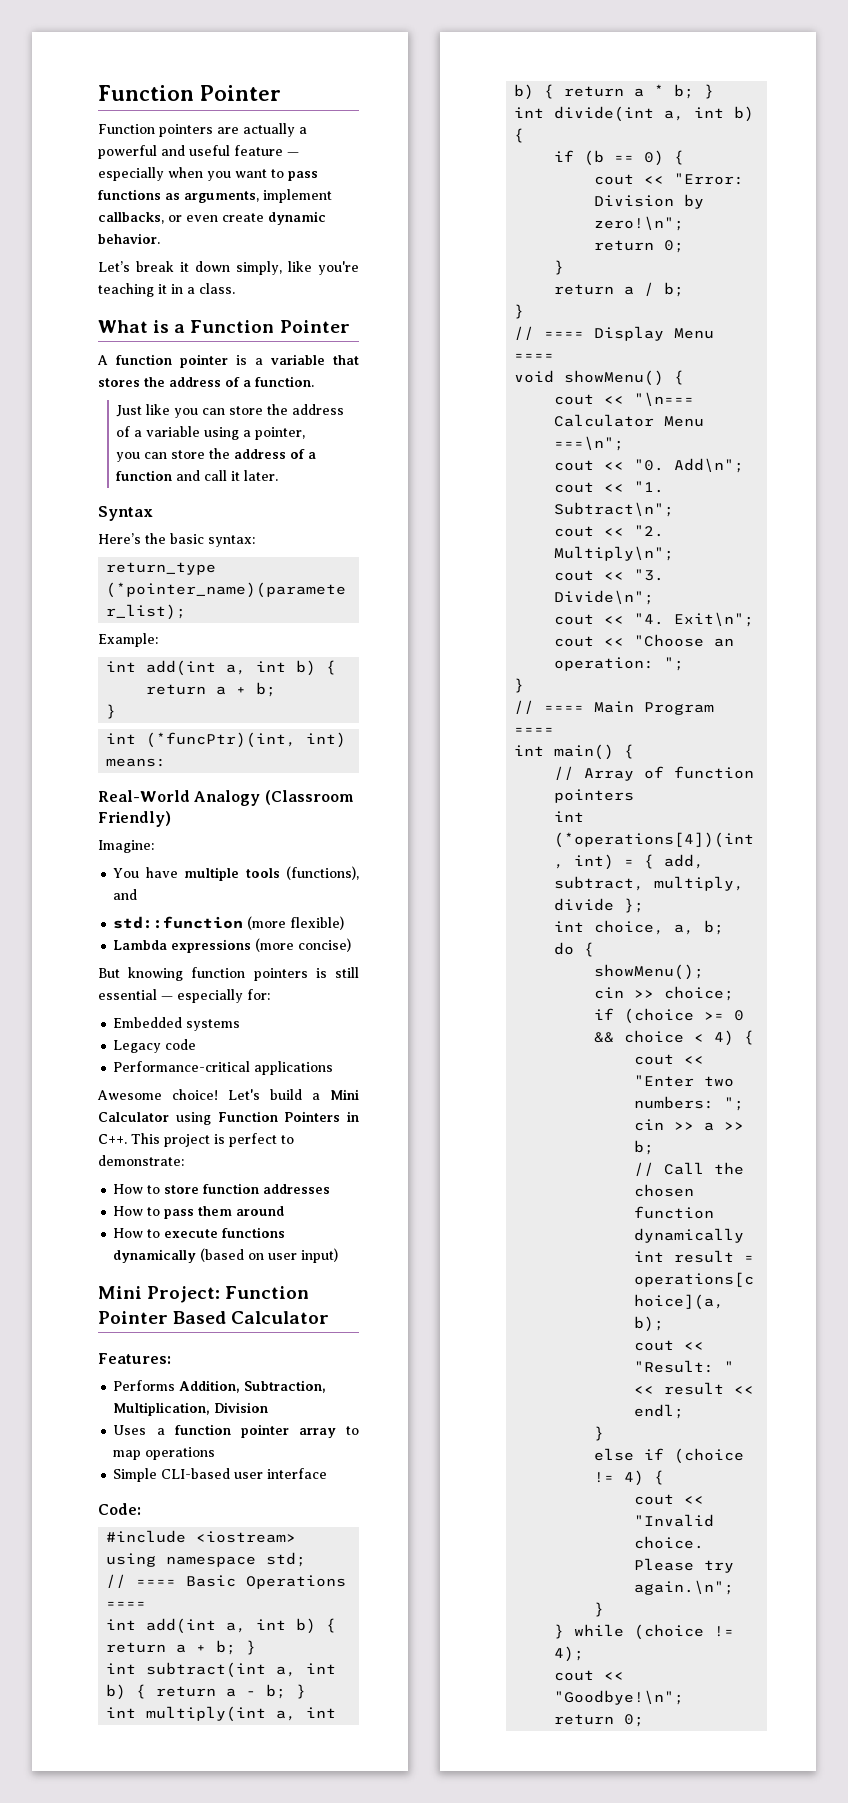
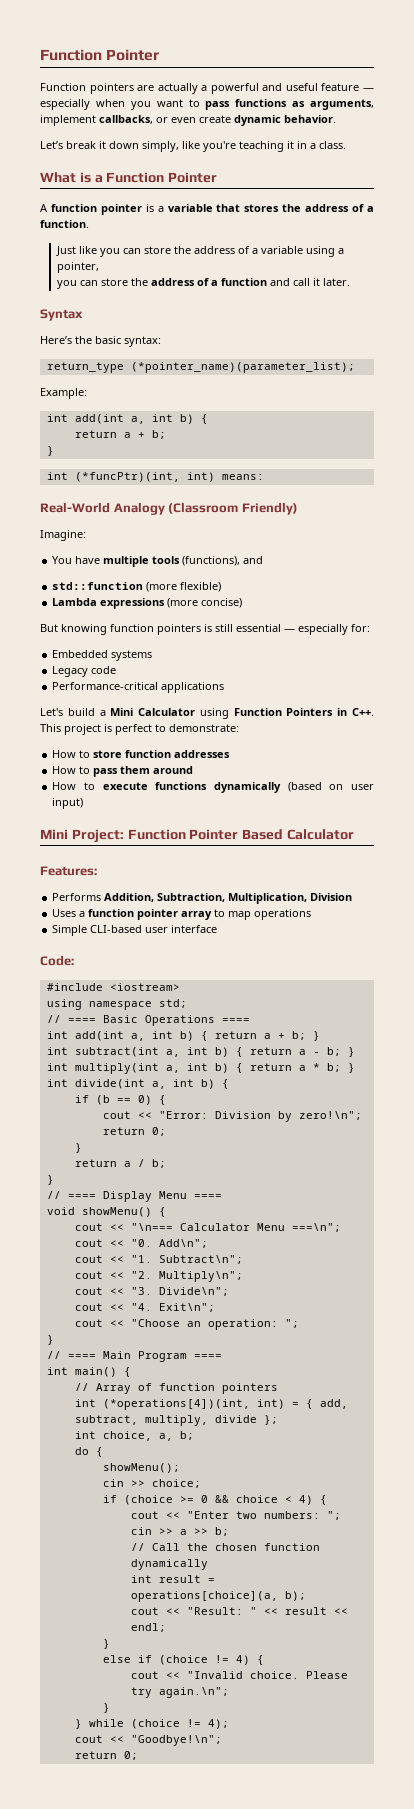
[97,1089,218,1100] Awesome choice! -> (225, 687) none

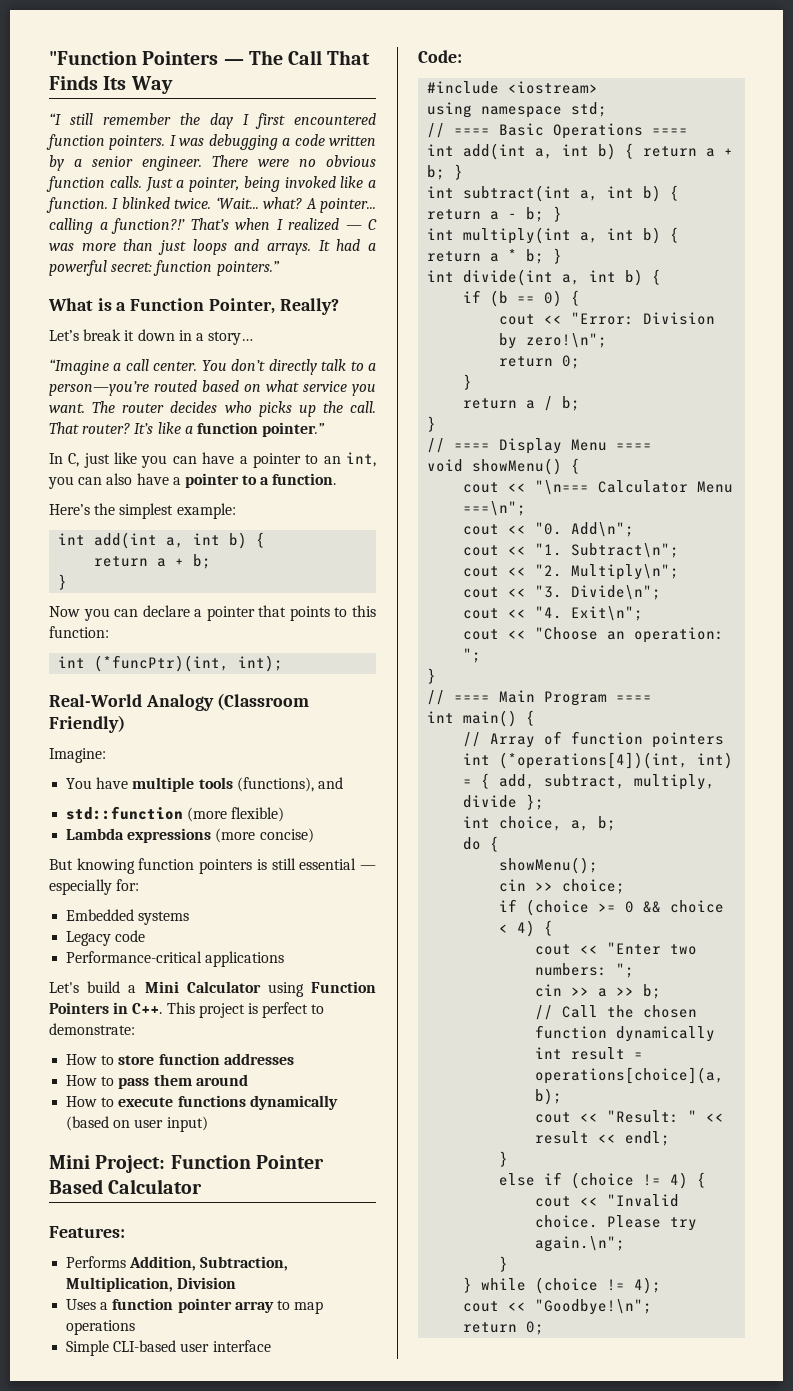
[40,49,160,61] [40,83,374,94] [40,99,374,110] [40,115,336,126] [40,141,346,152] [40,172,218,183] [40,204,375,215] [40,220,89,228] [55,246,344,257] [56,262,99,273] [56,278,350,289] [40,309,83,321] [40,336,161,347] [46,362,355,373] [40,388,87,399] Function Pointer // Function pointers are actually a powerful and useful feature — especially when you want to pass functions as arguments, implement callbacks, or even create dynamic behavior. // Let’s break it down simply, like you're teaching it in a class. // What is a Function Pointer // A function pointer is a variable that stores the address of a function. // Just like you can store the address of a variable using a pointer, // you can store the address of a function and call it later. // Syntax // Here’s the basic syntax: // return_type (*pointer_name)(parameter_list); // Example: -> [49,50,371,65] [49,75,173,94] [49,113,376,129] [46,134,376,150] [49,155,376,171] [46,176,376,192] [46,197,376,213] [49,218,377,234] [49,239,376,255] [49,260,280,276] [48,298,339,315] [49,329,254,345] [49,359,377,375] [49,380,376,396] [49,401,376,417] [49,422,326,437] [49,452,377,468] [48,473,337,489] [49,503,236,519] "Function Pointers — The Call That Finds Its Way // “I still remember the day I first encountered function pointers. I was debugging a code written by a senior engineer. There were no obvious function calls. Just a pointer, being invoked like a function. I blinked twice. ‘Wait... what? A pointer... calling a function?!’ That’s when I realized — C was more than just loops and arrays. It had a powerful secret: function pointers.” // What is a Function Pointer, Really? // Let’s break it down in a story… // “Imagine a call center. You don’t directly talk to a person—you’re routed based on what service you want. The router decides who picks up the call. That router? It’s like a function pointer.” // In C, just like you can have a pointer to an int, you can also have a pointer to a function. // Here’s the simplest example:
(54, 451) none -> [49,605,376,621] [49,626,109,638] // Now you can declare a pointer that points to this function:
[186,472,264,482] int) means: -> [238,655,284,672] int);

